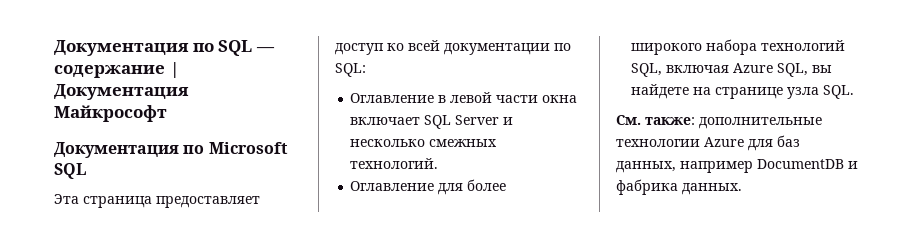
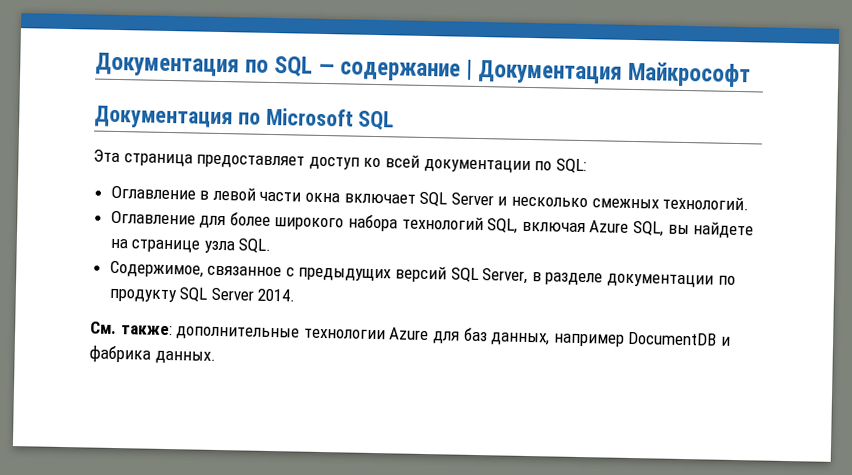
(855, 92) none -> [109,260,736,288] [108,287,296,303] // Содержимое, связанное с предыдущих версий SQL Server, в разделе документации по продукту SQL Server 2014.

